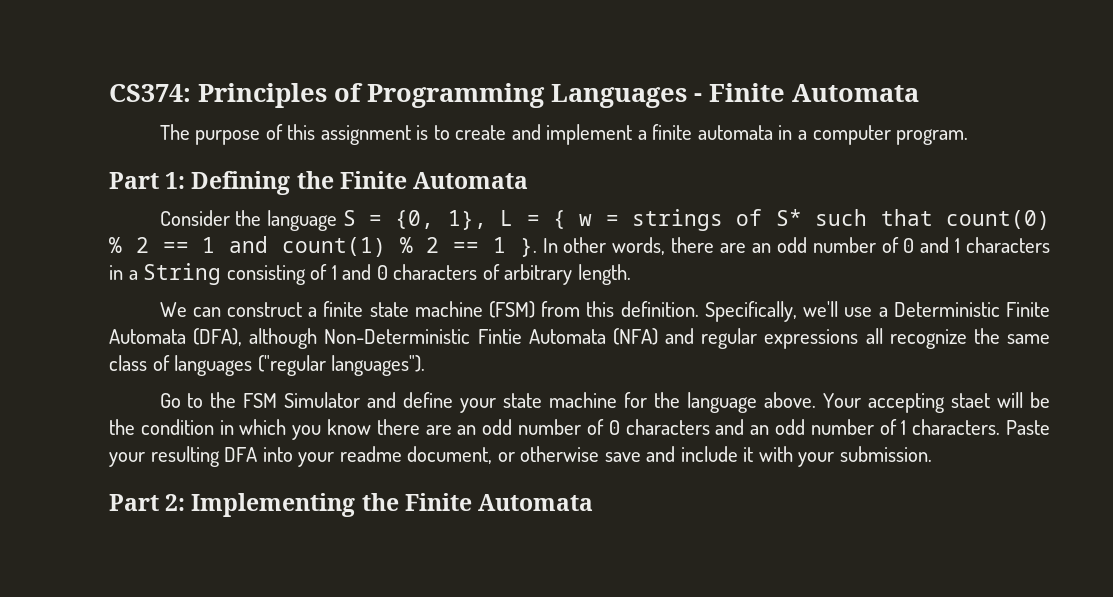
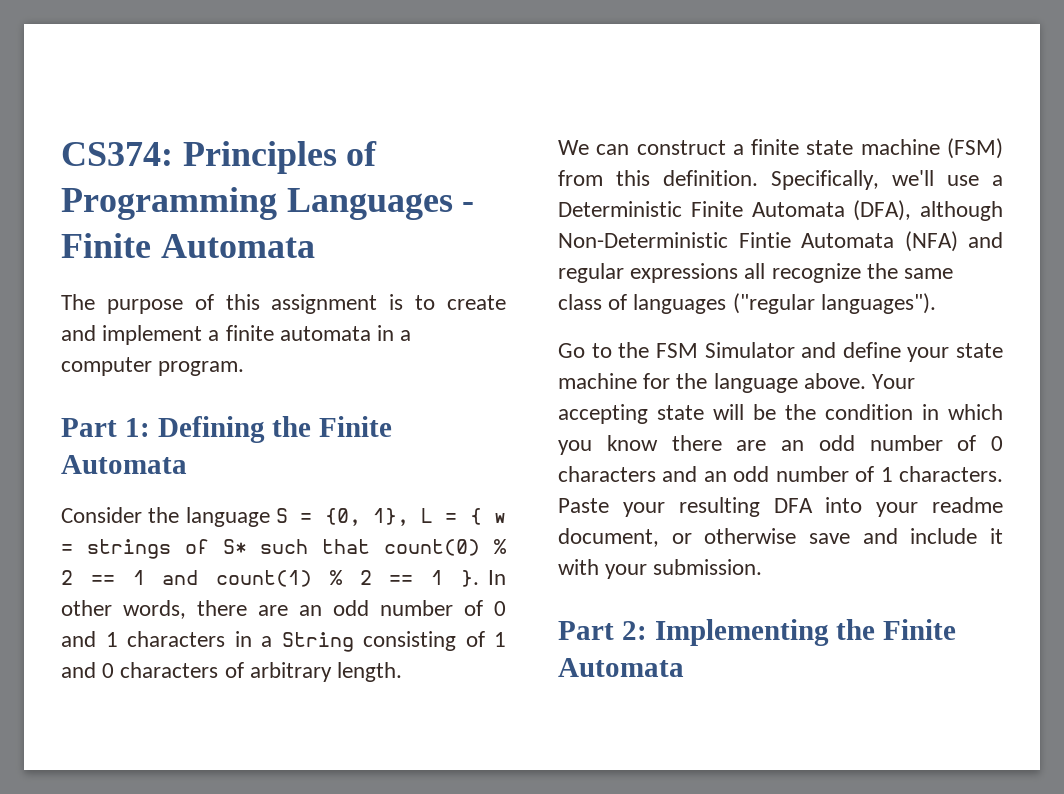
[951,393,991,408] staet -> [657,405,704,420] state

